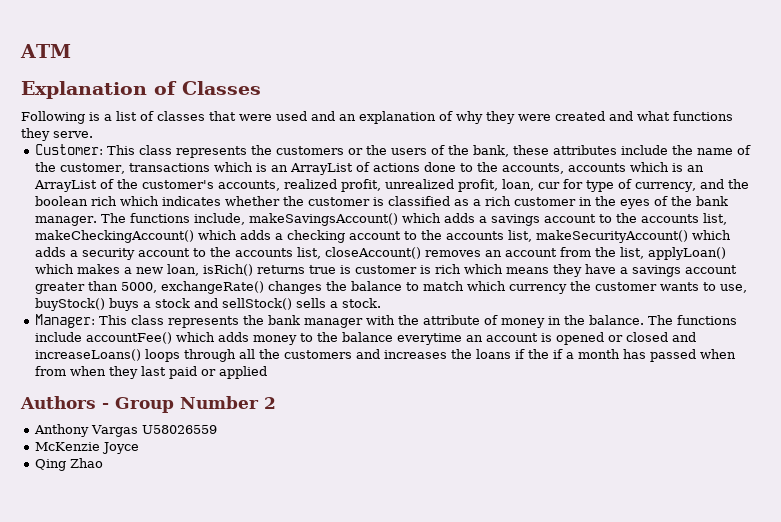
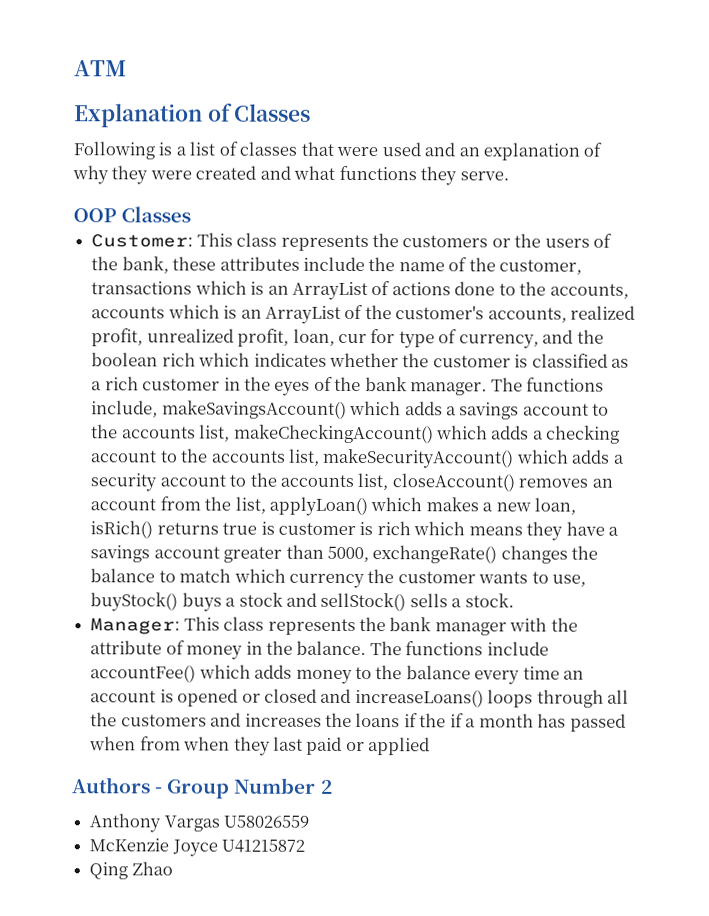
(93, 134) none -> [73,206,192,223] // OOP Classes
[397,333,463,345] everytime -> [474,666,560,685] every time
(140, 448) none -> [221,838,306,853] U41215872

